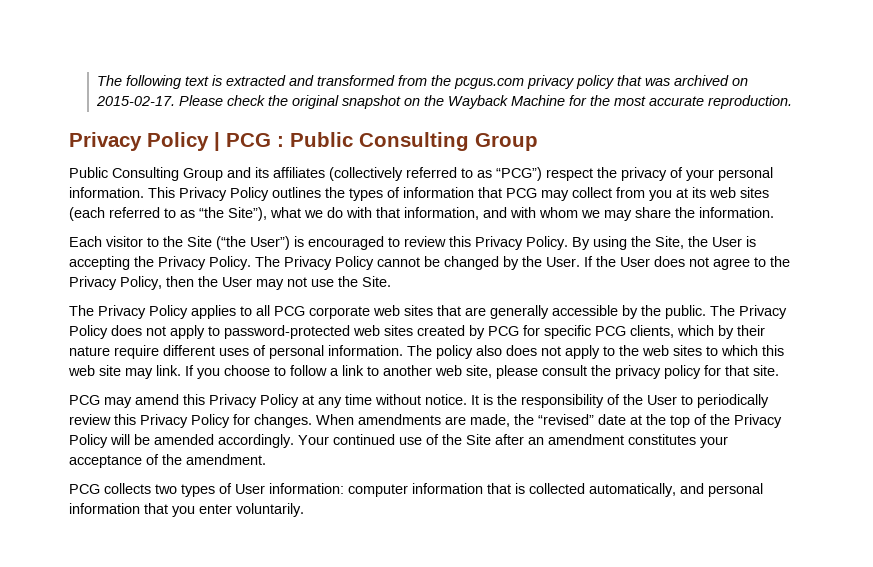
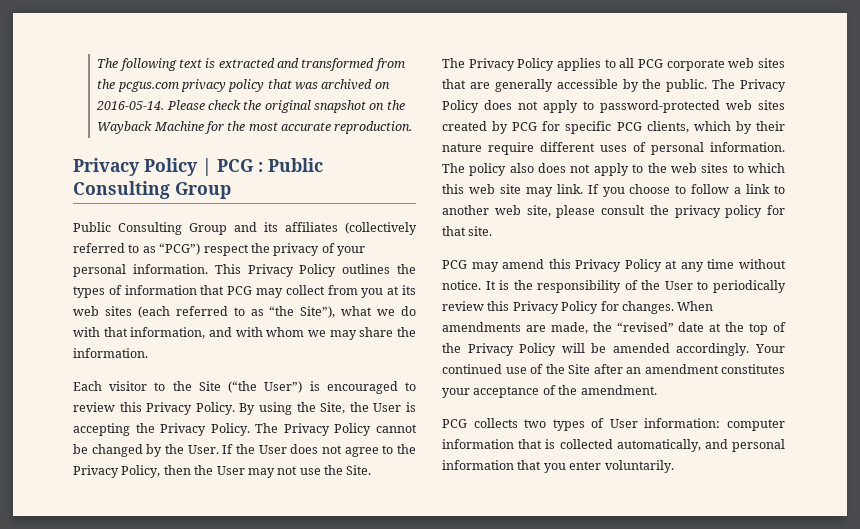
[96,96,176,106] 2015-02-17. -> [96,101,165,110] 2016-05-14.

